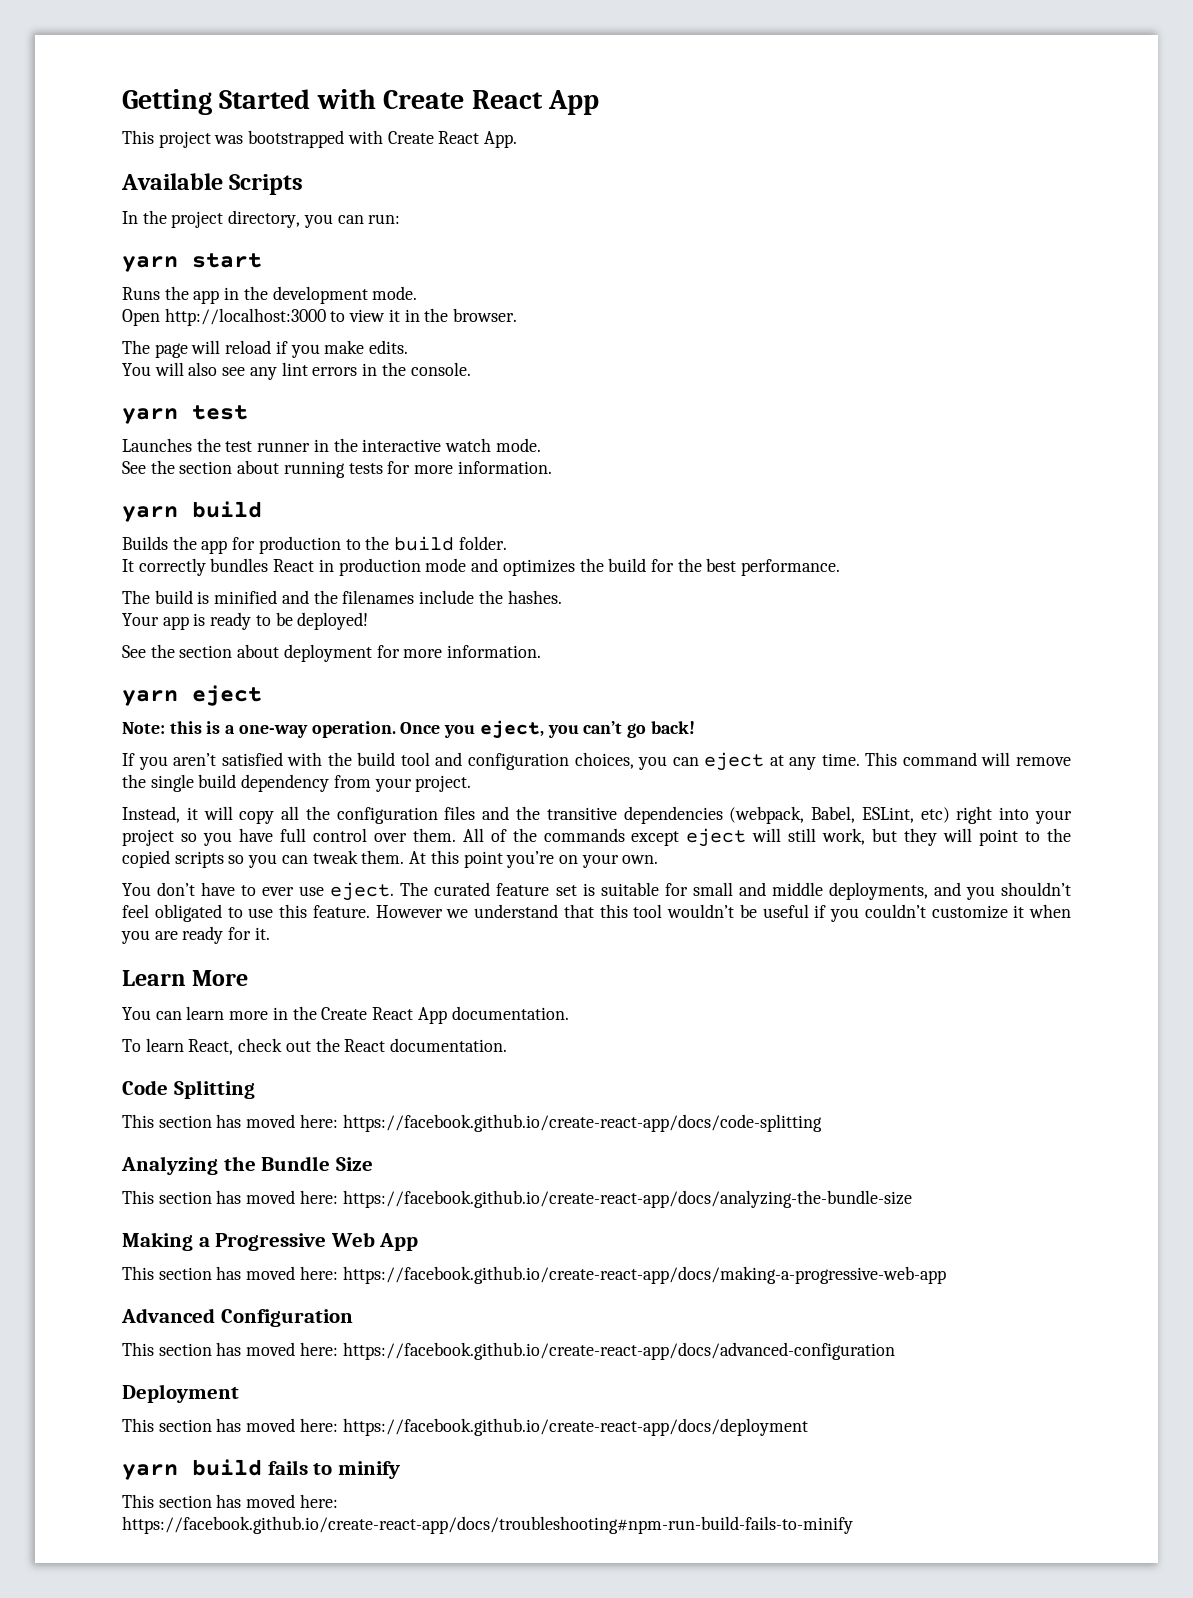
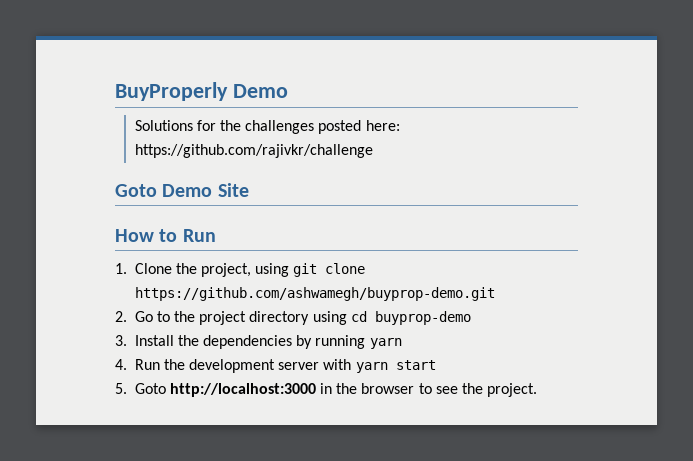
[122,89,600,115] [122,130,518,148] [121,173,304,195] [122,210,401,228] [122,253,262,272] [122,286,418,304] [122,308,518,326] [122,340,409,358] [122,362,471,380] [122,405,248,424] [122,438,541,452] [122,460,552,478] [122,501,262,522] [122,536,507,554] [122,558,841,576] [122,590,562,604] [122,612,369,630] [122,644,542,662] [122,685,262,706] [122,720,695,739] [122,752,1071,771] [122,774,472,792] [122,806,1073,824] [122,828,1072,847] [122,850,659,868] [122,882,1071,901] [122,904,1071,922] [121,926,270,944] [122,970,249,986] [122,1006,569,1024] [122,1038,508,1055] [122,1080,255,1099] [122,1114,822,1132] [121,1156,373,1175] [122,1190,912,1208] [122,1232,419,1251] [122,1266,946,1284] [121,1308,353,1327] [122,1342,895,1360] [122,1384,239,1403] [122,1418,808,1436] [122,1459,400,1480] [122,1494,338,1508] [122,1516,853,1534] Getting Started with Create React App // This project was bootstrapped with Create React App. // Available Scripts // In the project directory, you can run: // yarn start // Runs the app in the development mode. // Open http://localhost:3000 to view it in the browser. // The page will reload if you make edits. // You will also see any lint errors in the console. // yarn test // Launches the test runner in the interactive watch mode. // See the section about running tests for more information. // yarn build // Builds the app for production to the build folder. // It correctly bundles React in production mode and optimizes the build for the best performance. // The build is minified and the filenames include the hashes. // Your app is ready to be deployed! // See the section about deployment for more information. // yarn eject // Note: this is a one-way operation. Once you eject, you can’t go back! // If you aren’t satisfied with the build tool and configuration choices, you can eject at any time. This command will remove the single build dependency from your project. // Instead, it will copy all the configuration files and the transitive dependencies (webpack, Babel, ESLint, etc) right into your project so you have full control over them. All of the commands except eject will still work, but they will point to the copied scripts so you can tweak them. At this point you’re on your own. // You don’t have to ever use eject. The curated feature set is suitable for small and middle deployments, and you shouldn’t feel obligated to use this feature. However we understand that this tool wouldn’t be useful if you couldn’t customize it when you are ready for it. // Learn More // You can learn more in the Create React App documentation. // To learn React, check out the React documentation. // Code Splitting // This section has moved here: https://facebook.github.io/create-react-app/docs/code-splitting // Analyzing the Bundle Size // This section has moved here: https://facebook.github.io/create-react-app/docs/analyzing-the-bundle-size // Making a Progressive Web App // This section has moved here: https://facebook.github.io/create-react-app/docs/making-a-progressive-web-app // Advanced Configuration // This section has moved here: https://facebook.github.io/create-react-app/docs/advanced-configuration // Deployment // This section has moved here: https://facebook.github.io/create-react-app/docs/deployment // yarn build fails to minify // This section has moved here: https://facebook.github.io/create-react-app/docs/troubleshooting#npm-run-build-fails-to-minify -> [115,82,288,101] [134,120,400,134] [134,144,373,158] [115,183,249,197] [115,229,216,242] [115,263,366,277] [134,287,495,301] [115,311,471,325] [115,335,402,349] [115,359,436,373] [115,383,538,397] BuyProperly Demo // Solutions for the challenges posted here: https://github.com/rajivkr/challenge // Goto Demo Site // How to Run // 1. Clone the project, using git clone https://github.com/ashwamegh/buyprop-demo.git // 2. Go to the project directory using cd buyprop-demo // 3. Install the dependencies by running yarn // 4. Run the development server with yarn start // 5. Goto http://localhost:3000 in the browser to see the project.

